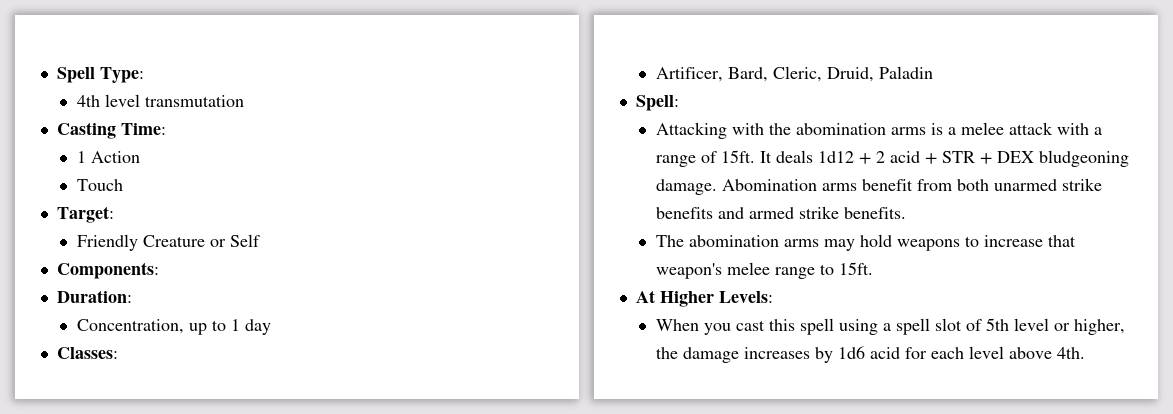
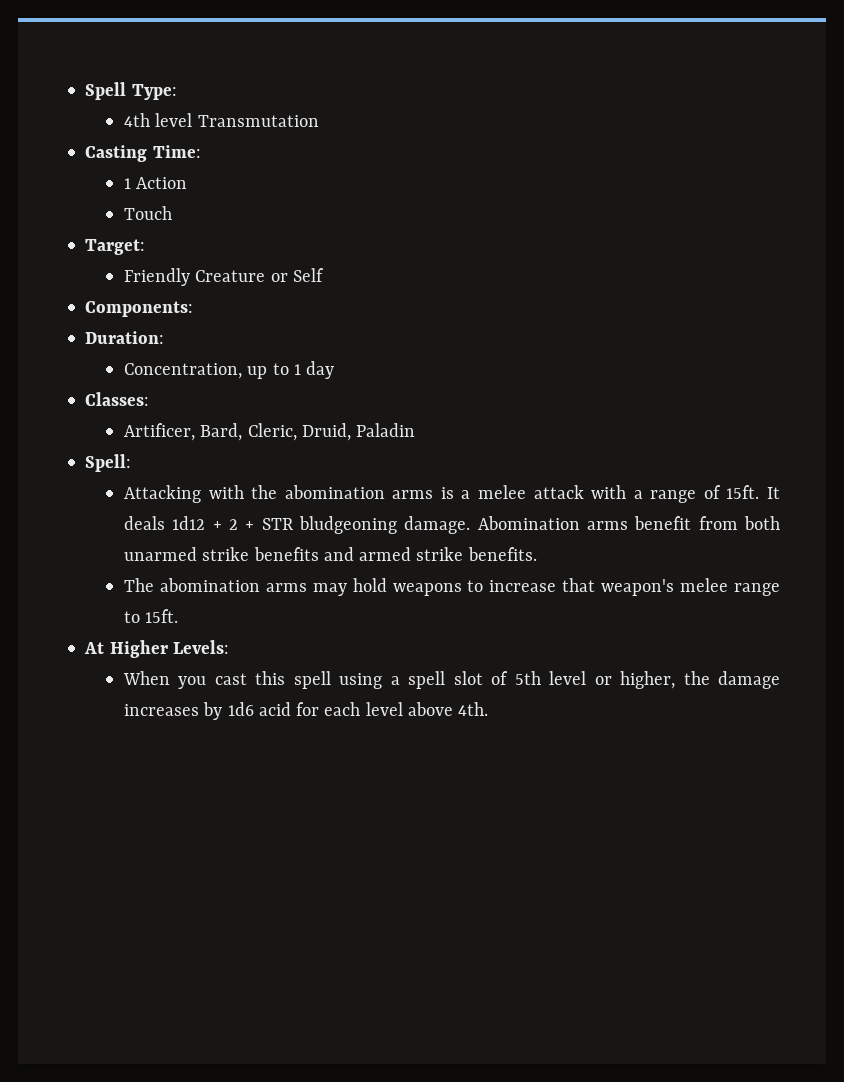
[144,95,244,107] transmutation -> [197,115,319,127] Transmutation
[889,151,920,163] acid -> (239, 524) none
[979,151,1034,164] + DEX -> (294, 524) none

